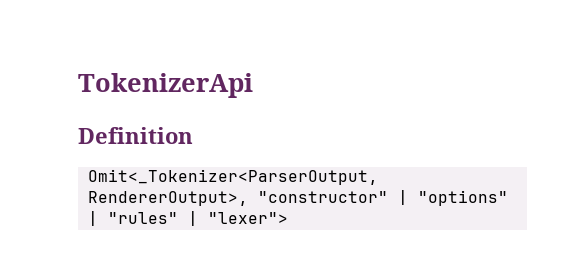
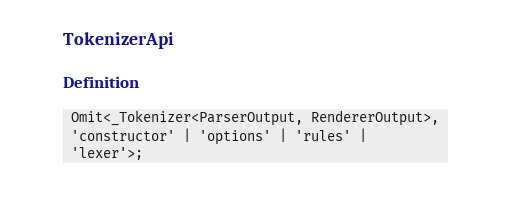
[257,190,508,206] [87,211,288,226] "constructor" | "options" | "rules" | "lexer"> -> [71,128,368,145] [71,147,144,160] 'constructor' | 'options' | 'rules' | 'lexer'>;

